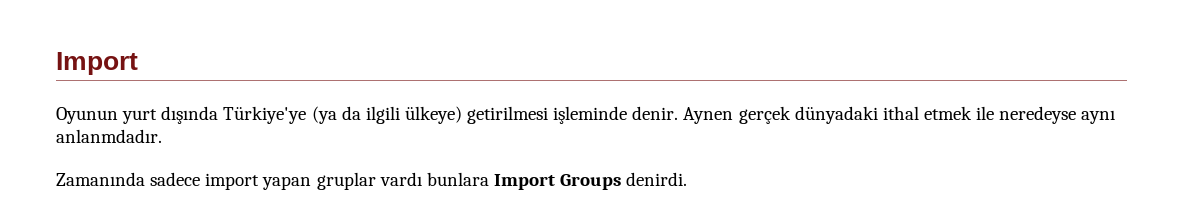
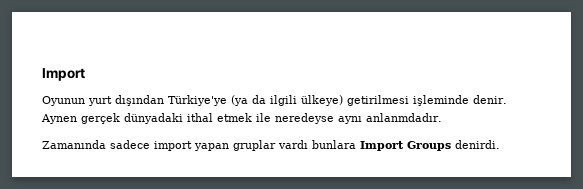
[161,106,219,124] dışında -> [115,95,164,106] dışından

